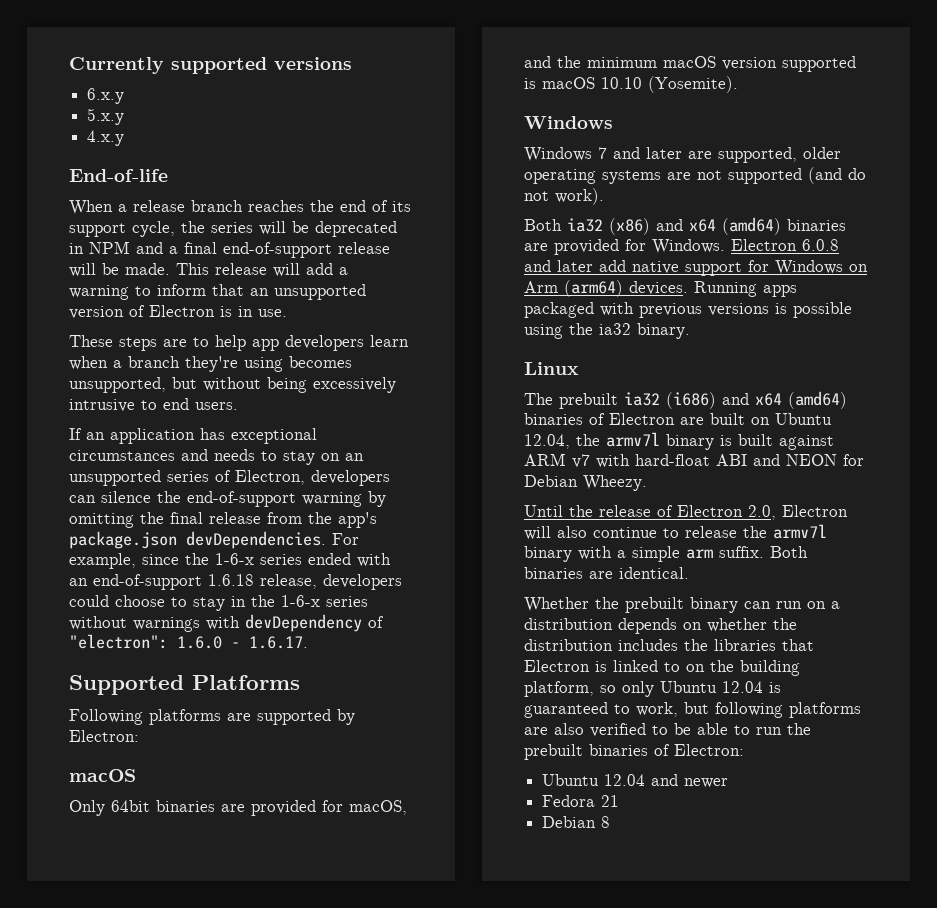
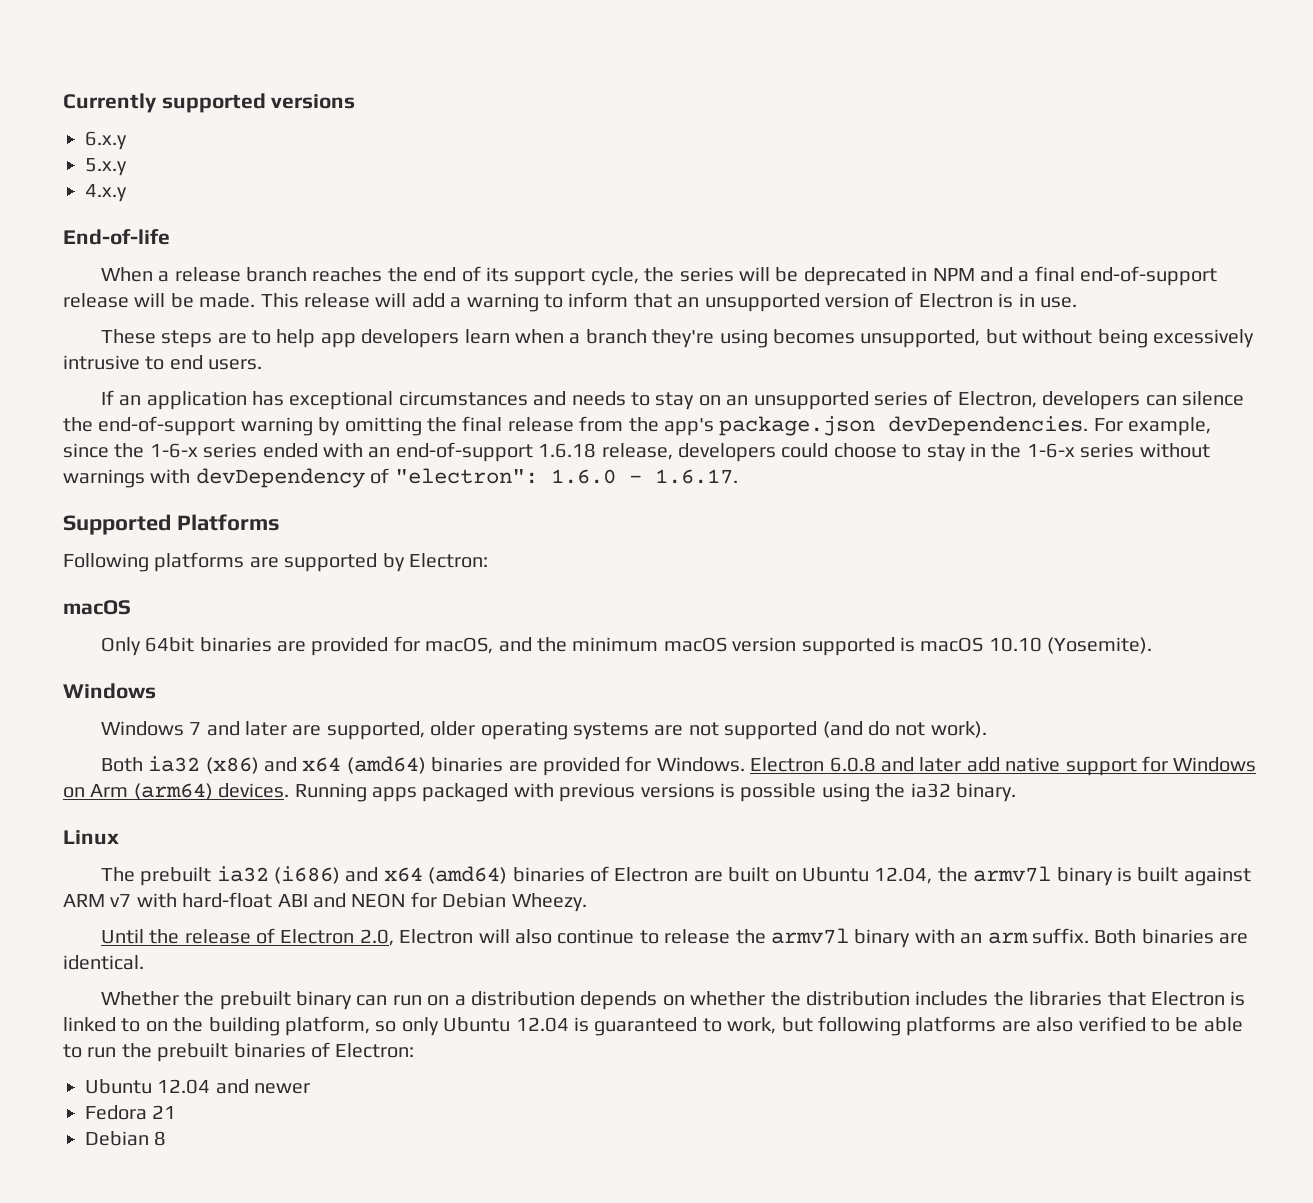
[617,546,680,562] a simple -> [960,933,983,944] an

